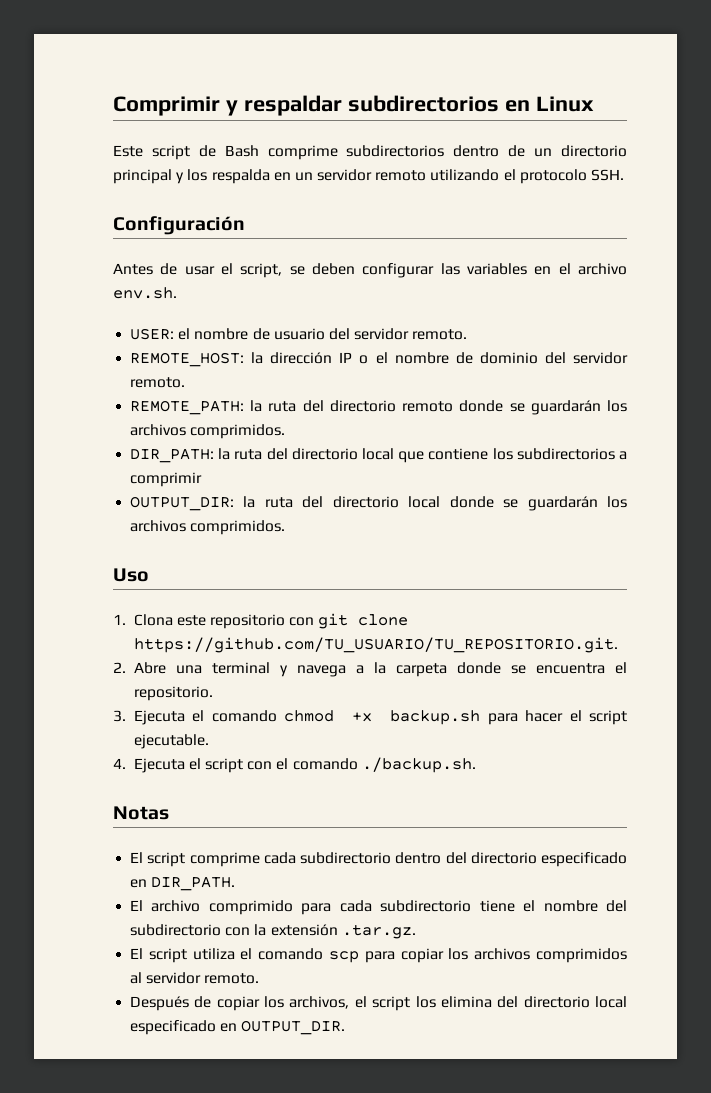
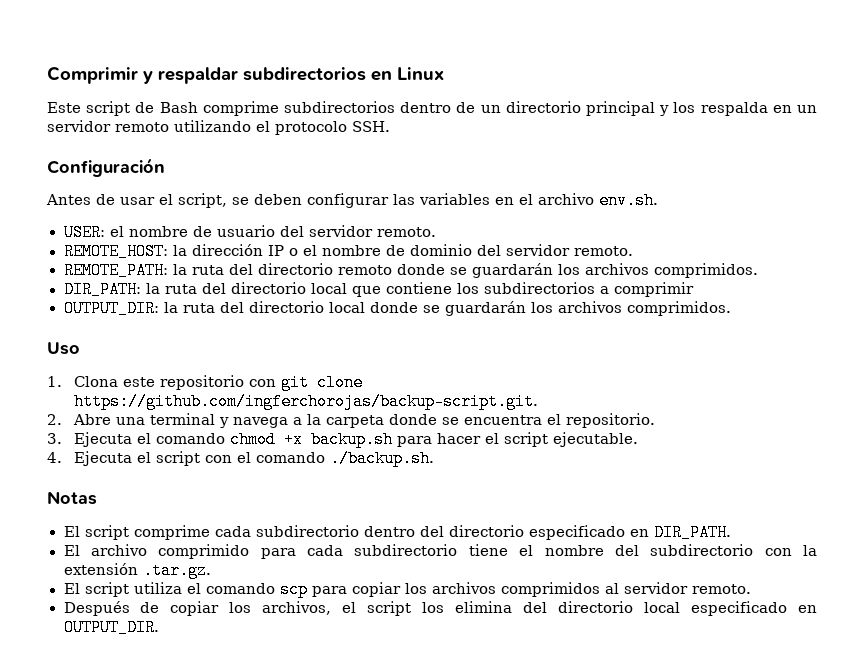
[133,637,618,653] https://github.com/TU_USUARIO/TU_REPOSITORIO.git. -> [74,393,539,410] https://github.com/ingferchorojas/backup-script.git.

